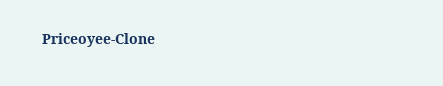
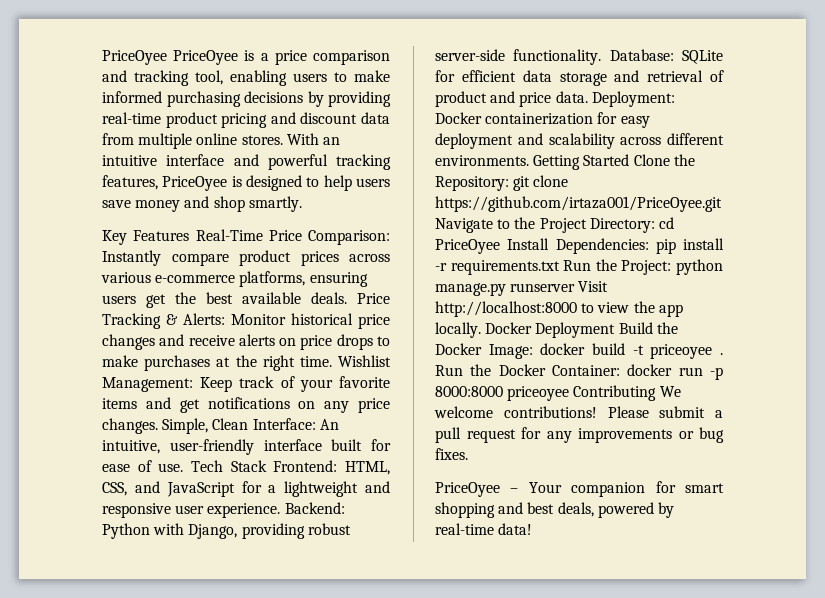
[42,33,155,47] Priceoyee-Clone -> [102,50,390,65] [102,70,390,86] [102,91,391,107] [102,112,390,128] [102,133,340,149] [102,154,391,170] [102,175,390,191] [102,196,302,212] [102,229,390,245] [102,250,390,266] [101,271,368,287] [102,292,390,308] [102,313,390,329] [102,334,390,350] [102,355,391,371] [102,376,390,392] [102,397,390,413] [102,418,339,434] [102,439,391,455] [102,460,390,475] [102,481,390,497] [102,502,345,518] [102,523,351,539] [435,49,723,65] [435,70,724,86] [435,91,675,107] [435,112,650,128] [435,133,724,149] [435,154,695,170] [435,175,569,191] [435,196,722,212] [435,217,674,233] [435,238,724,254] [435,259,723,275] [435,281,609,296] [435,301,683,317] [435,322,678,338] [435,343,723,359] [435,364,723,380] [435,385,681,401] [434,406,723,418] [435,427,724,443] [435,448,468,460] [435,481,724,497] [435,502,674,518] [435,523,533,535] PriceOyee PriceOyee is a price comparison and tracking tool, enabling users to make informed purchasing decisions by providing real-time product pricing and discount data from multiple online stores. With an intuitive interface and powerful tracking features, PriceOyee is designed to help users save money and shop smartly. // Key Features Real-Time Price Comparison: Instantly compare product prices across various e-commerce platforms, ensuring users get the best available deals. Price Tracking & Alerts: Monitor historical price changes and receive alerts on price drops to make purchases at the right time. Wishlist Management: Keep track of your favorite items and get notifications on any price changes. Simple, Clean Interface: An intuitive, user-friendly interface built for ease of use. Tech Stack Frontend: HTML, CSS, and JavaScript for a lightweight and responsive user experience. Backend: Python with Django, providing robust server-side functionality. Database: SQLite for efficient data storage and retrieval of product and price data. Deployment: Docker containerization for easy deployment and scalability across different environments. Getting Started Clone the Repository: git clone https://github.com/irtaza001/PriceOyee.git Navigate to the Project Directory: cd PriceOyee Install Dependencies: pip install -r requirements.txt Run the Project: python manage.py runserver Visit http://localhost:8000 to view the app locally. Docker Deployment Build the Docker Image: docker build -t priceoyee . Run the Docker Container: docker run -p 8000:8000 priceoyee Contributing We welcome contributions! Please submit a pull request for any improvements or bug fixes. // PriceOyee – Your companion for smart shopping and best deals, powered by real-time data!

